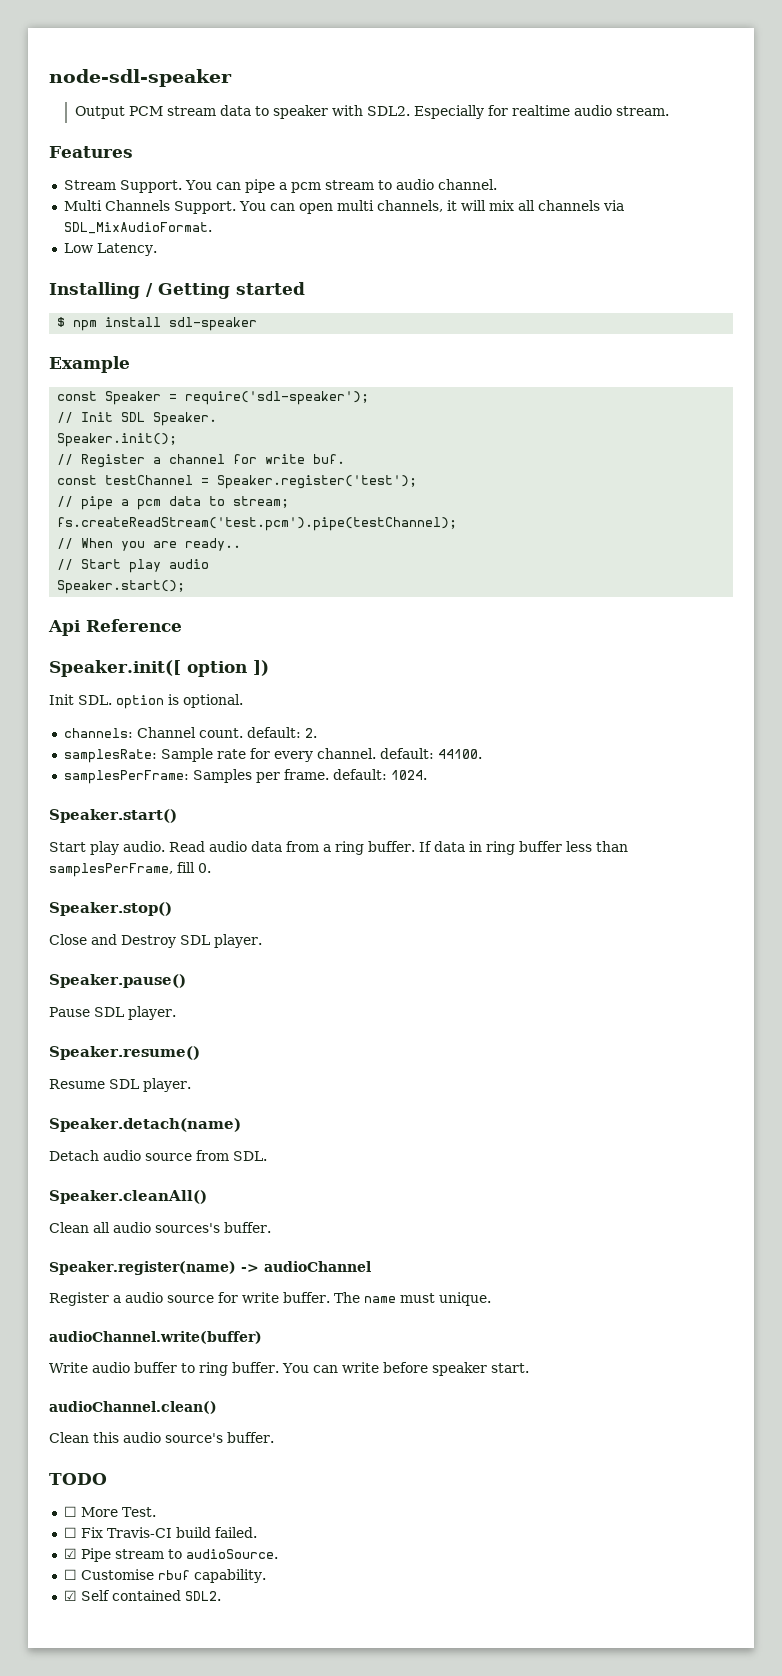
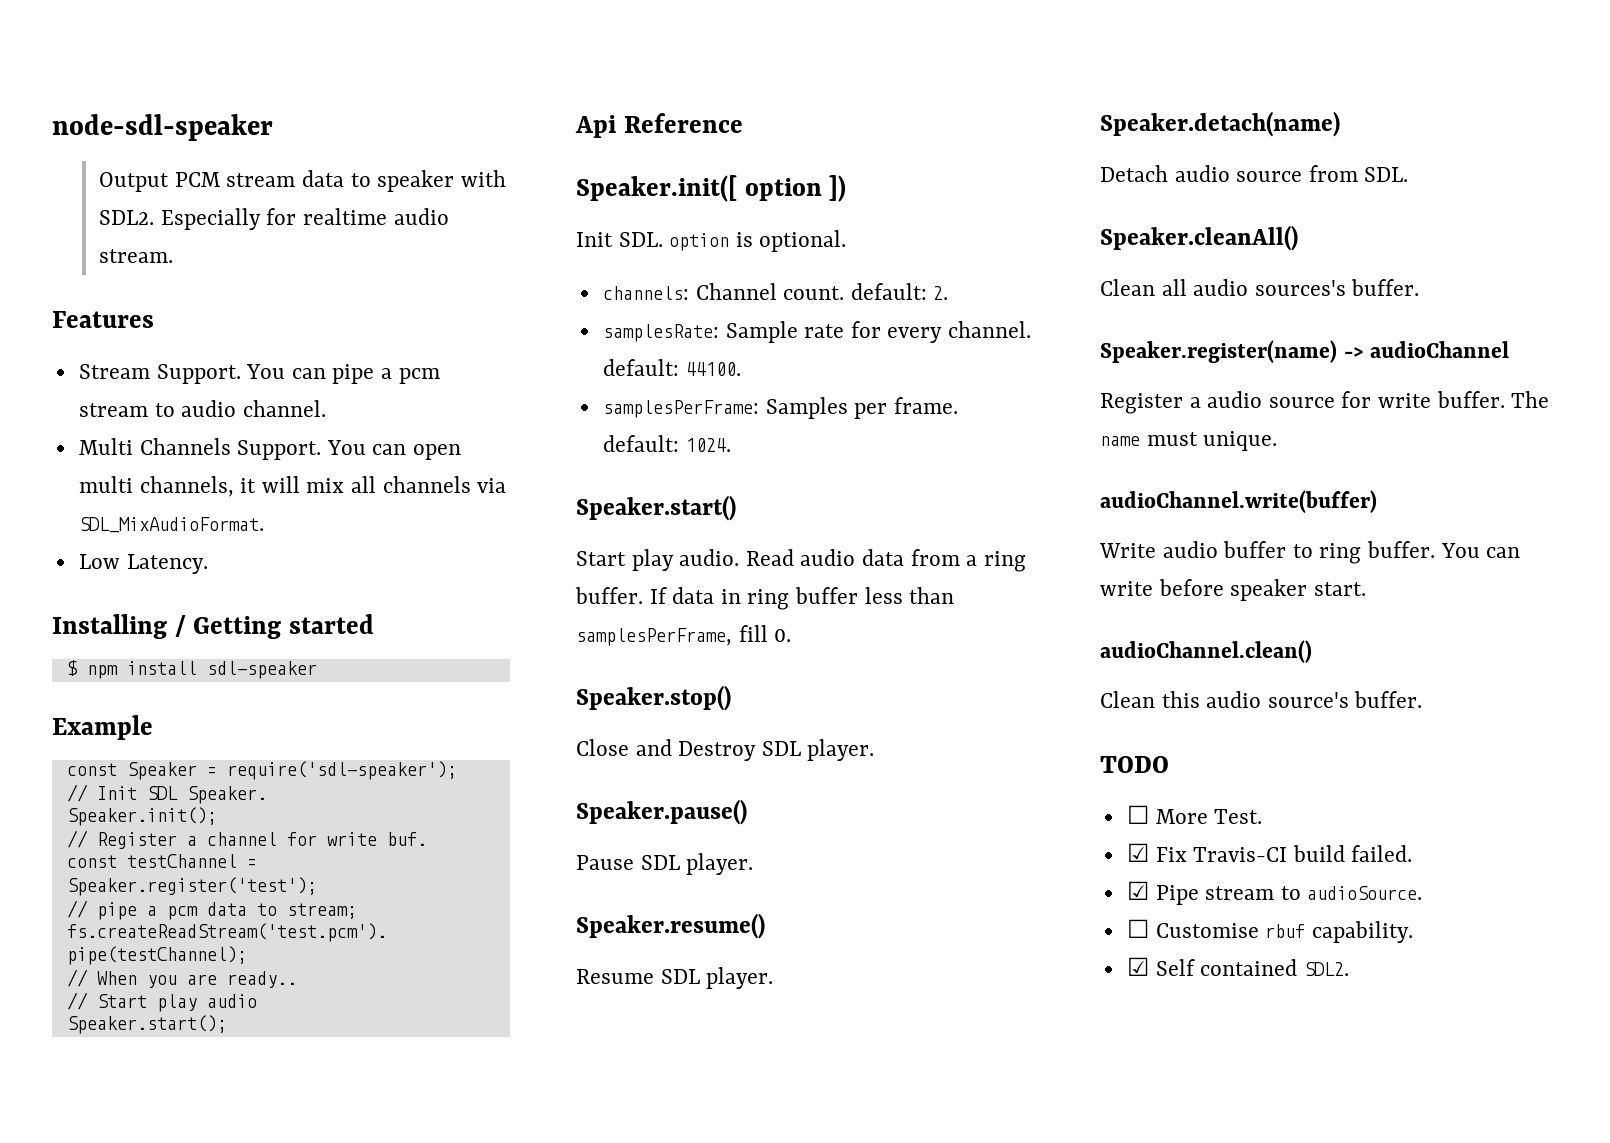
[63,1527,77,1538] ☐ -> [1126,843,1149,862] ☑

